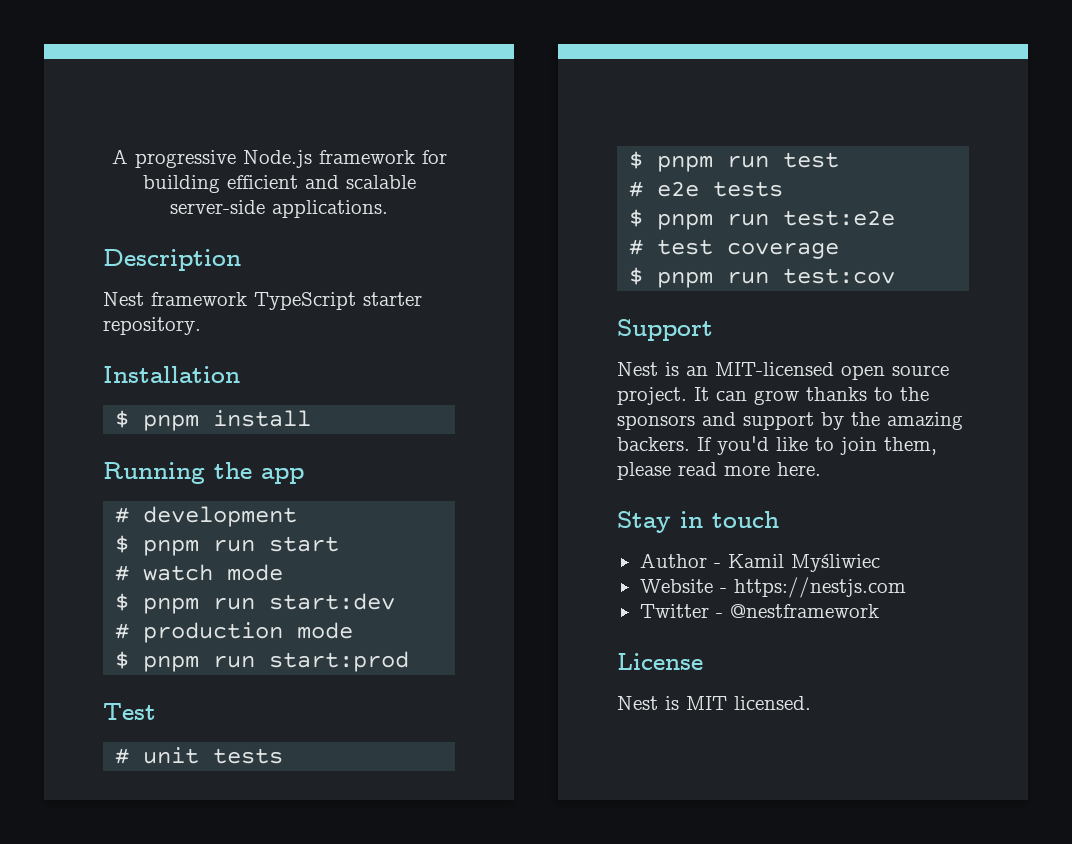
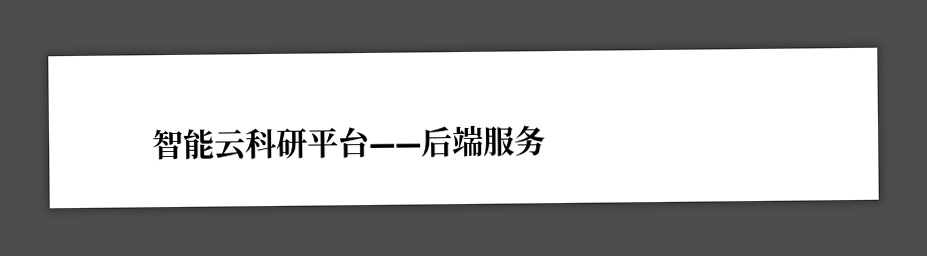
[111,149,447,168] [142,175,416,193] [170,200,388,218] [103,249,241,271] [103,292,422,310] [103,317,201,335] [103,366,240,383] [115,410,312,431] [103,462,304,484] [115,506,298,527] [115,535,340,556] [115,564,284,581] [115,593,396,614] [115,622,354,643] [115,651,410,672] [103,703,156,720] [115,747,284,764] [629,151,840,172] [629,181,784,197] [629,209,896,230] [629,239,840,259] [629,267,896,288] [617,319,713,341] [617,362,949,380] [617,387,929,405] [617,412,963,430] [617,436,937,455] [617,462,821,480] [617,511,779,533] [639,553,880,572] [639,577,906,598] [639,604,879,618] [617,653,703,670] [617,696,811,710] A progressive Node.js framework for building efficient and scalable server-side applications. // Description // Nest framework TypeScript starter repository. // Installation // $ pnpm install // Running the app // # development // $ pnpm run start // # watch mode // $ pnpm run start:dev // # production mode // $ pnpm run start:prod // Test // # unit tests // $ pnpm run test // # e2e tests // $ pnpm run test:e2e // # test coverage // $ pnpm run test:cov // Support // Nest is an MIT-licensed open source project. It can grow thanks to the sponsors and support by the amazing backers. If you'd like to join them, please read more here. // Stay in touch // Author - Kamil Myśliwiec // Website - https://nestjs.com // Twitter - @nestframework // License // Nest is MIT licensed. -> [151,125,546,163] 智能云科研平台——后端服务

